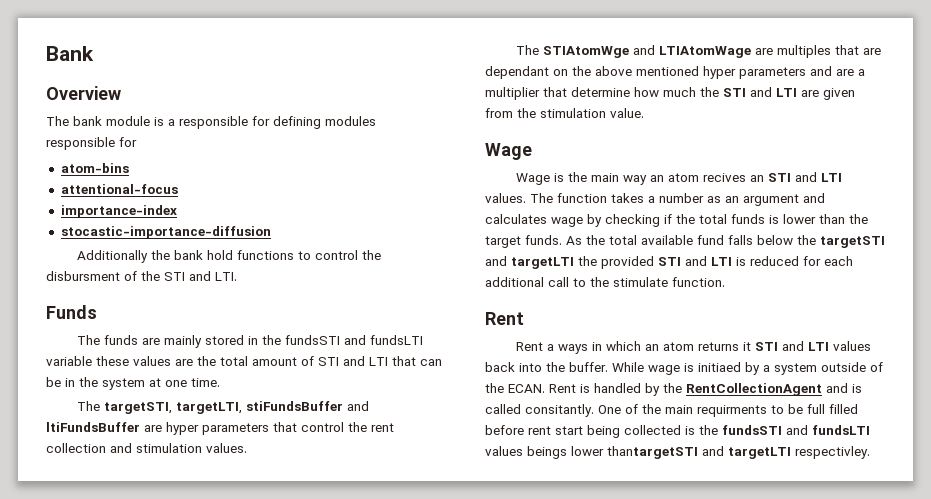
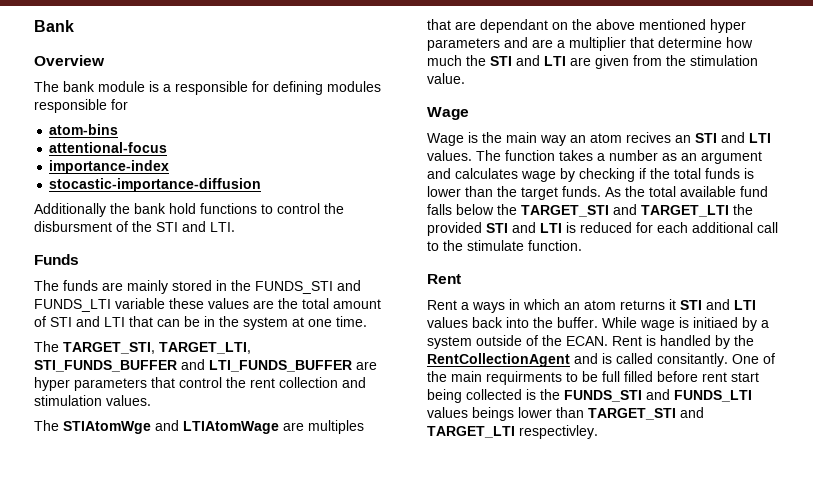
[285,335,424,345] fundsSTI and fundsLTI -> [255,280,361,294] [34,299,111,312] FUNDS_STI and FUNDS_LTI
[104,401,370,414] [46,422,140,432] targetSTI, targetLTI, stiFundsBuffer and ltiFundsBuffer -> [63,342,251,354] [34,359,352,372] TARGET_STI, TARGET_LTI, STI_FUNDS_BUFFER and LTI_FUNDS_BUFFER
[820,236,885,248] [485,256,574,269] targetSTI and targetLTI -> [521,204,729,217] TARGET_STI and TARGET_LTI
[722,425,870,435] [485,446,791,459] fundsSTI and fundsLTI values beings lower thantargetSTI and targetLTI -> [564,389,752,402] [427,407,704,421] [427,426,515,438] FUNDS_STI and FUNDS_LTI values beings lower than TARGET_STI and TARGET_LTI

